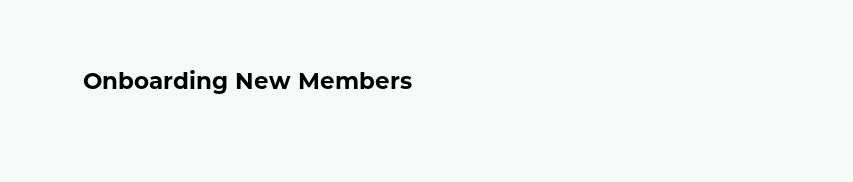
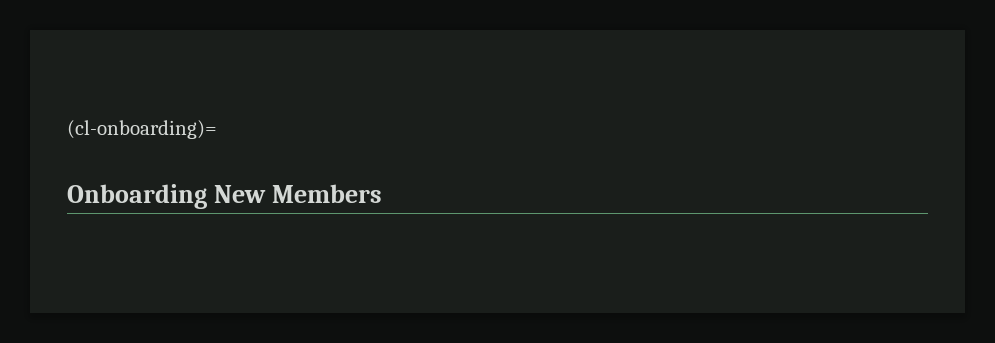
(83, 82) none -> [67,120,217,139] (cl-onboarding)= //

